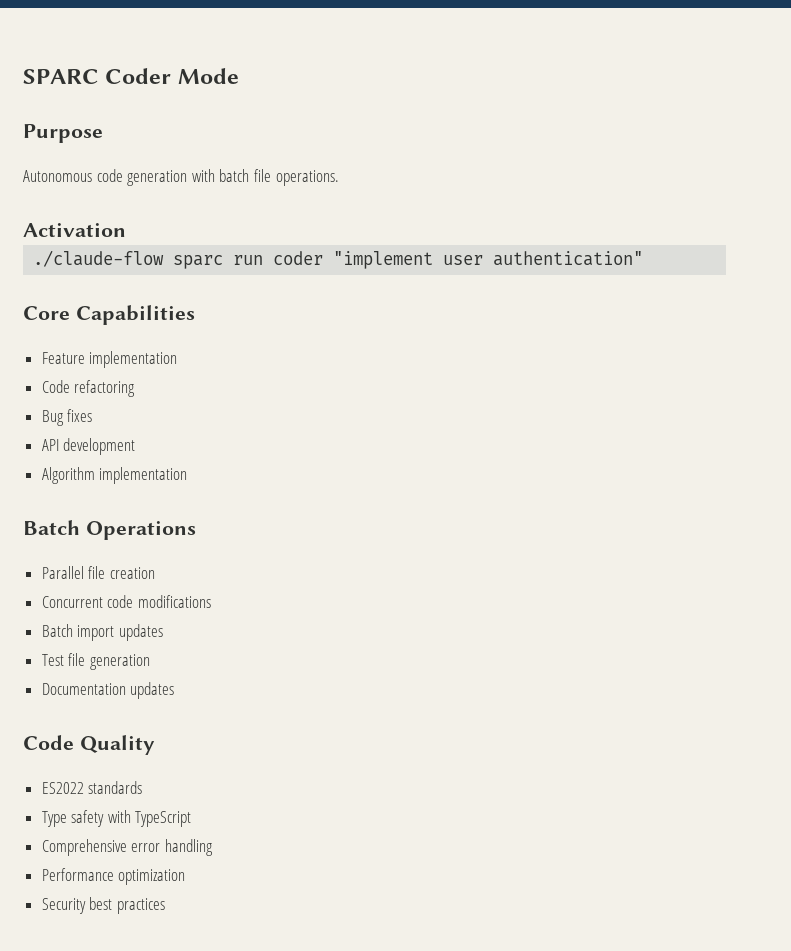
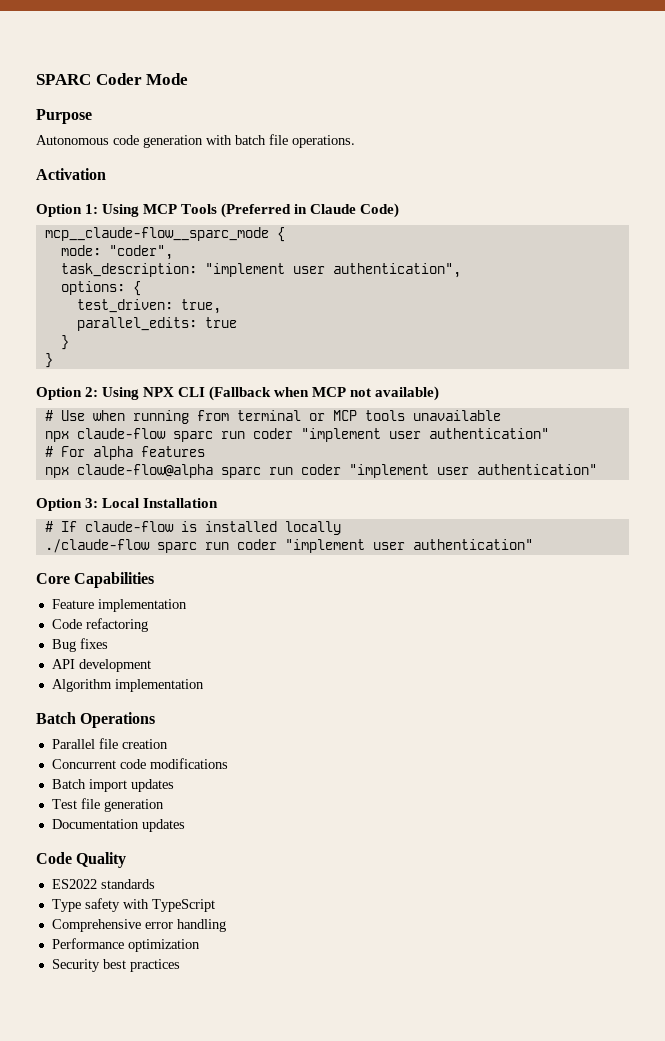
(126, 230) none -> [36,203,400,218] [44,227,285,242] [60,245,173,260] [60,263,461,278] [60,281,141,296] [76,299,221,314] [76,317,237,331] [60,335,69,350] [44,353,53,368] [36,386,440,401] [44,410,501,424] [44,428,549,442] [44,446,205,460] [44,464,597,478] [36,498,219,511] [44,521,341,535] // Option 1: Using MCP Tools (Preferred in Claude Code) // mcp__claude-flow__sparc_mode { // mode: "coder", // task_description: "implement user authentication", // options: { // test_driven: true, // parallel_edits: true // } // } // Option 2: Using NPX CLI (Fallback when MCP not available) // # Use when running from terminal or MCP tools unavailable // npx claude-flow sparc run coder "implement user authentication" // # For alpha features // npx claude-flow@alpha sparc run coder "implement user authentication" // Option 3: Local Installation // # If claude-flow is installed locally

